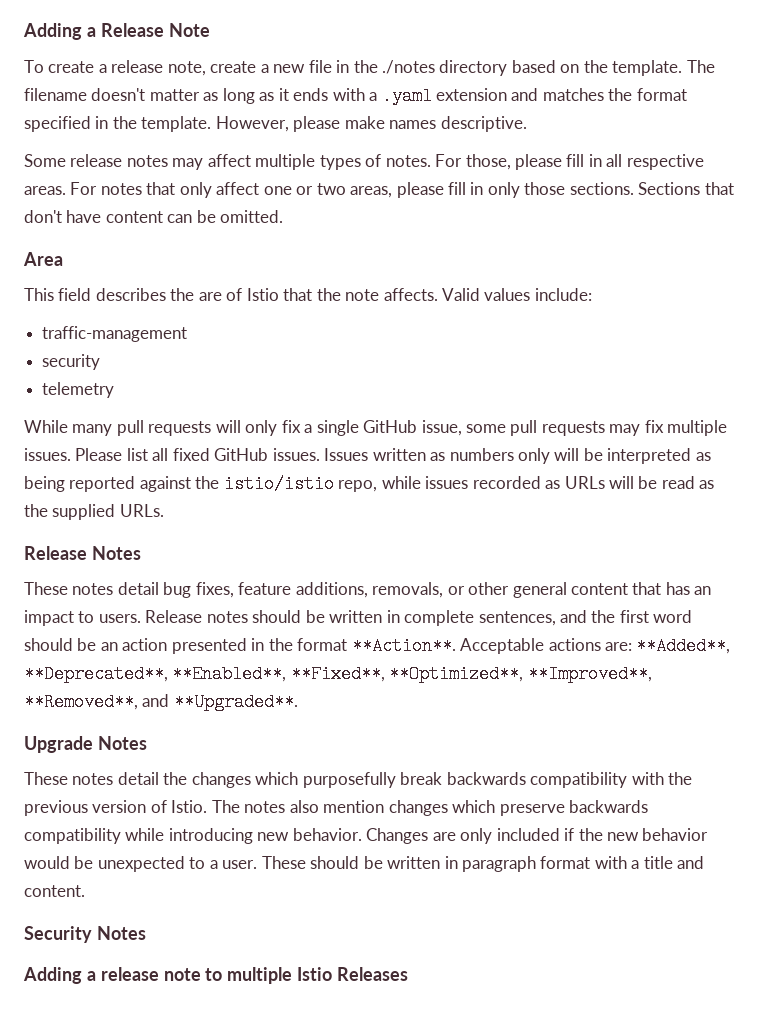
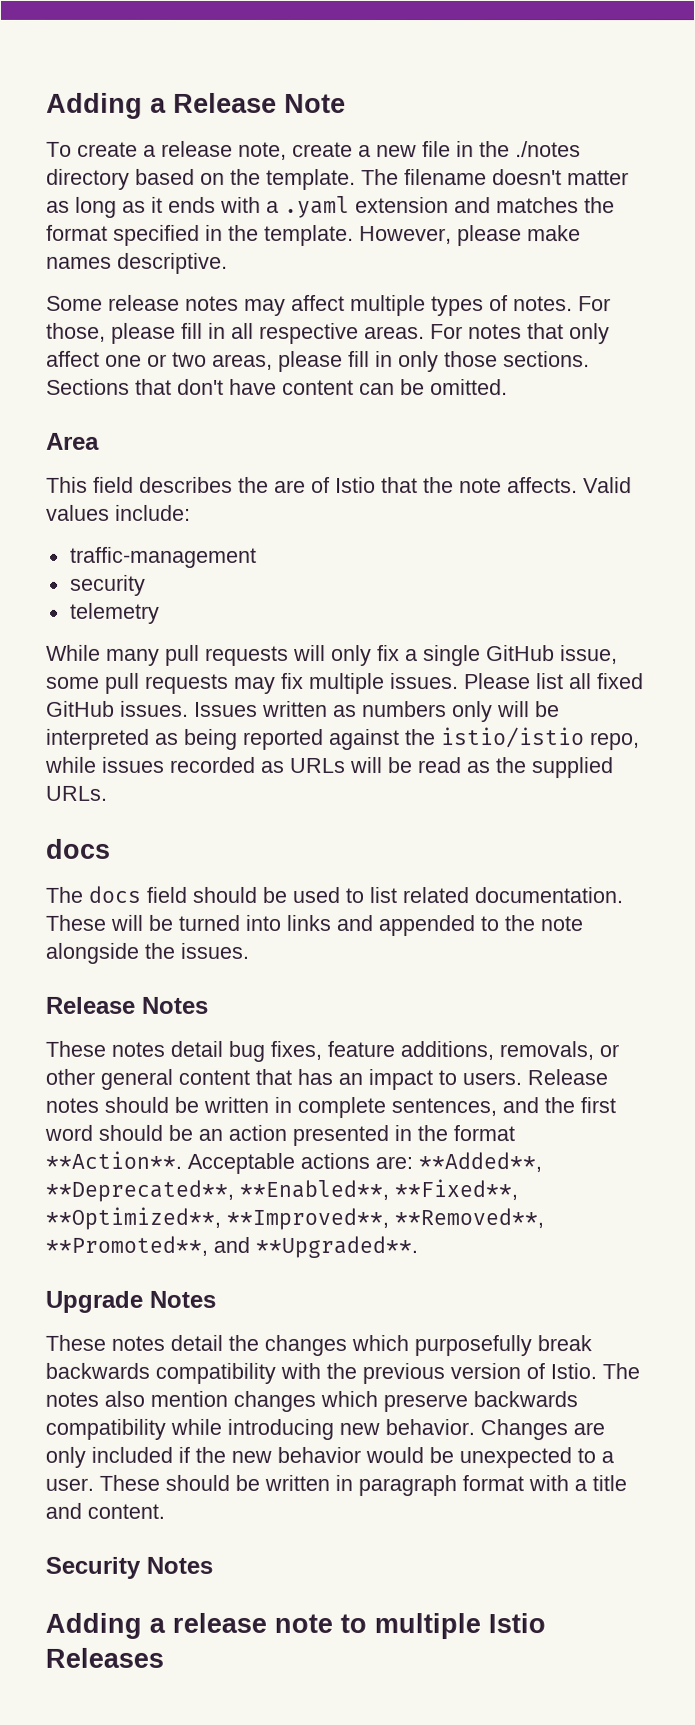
(164, 510) none -> [46,838,111,859] [45,885,623,904] [45,914,583,937] [45,942,249,964] // docs // The docs field should be used to list related documentation. These will be turned into links and appended to the note alongside the issues.
(138, 702) none -> [45,1235,208,1256] **Promoted**,

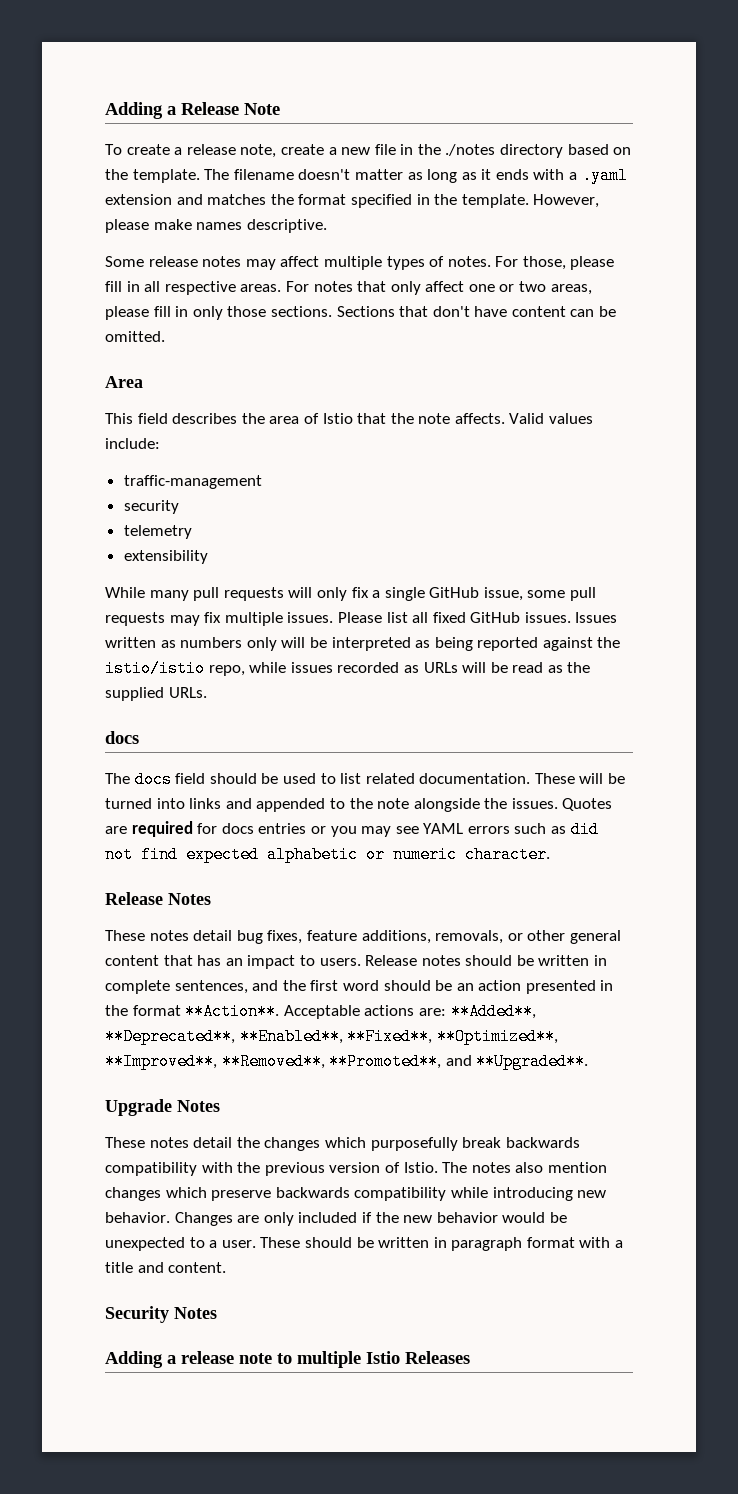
[274,479,306,493] are -> [269,416,300,424] area
(160, 613) none -> [123,550,208,564] // extensibility
(249, 950) none -> [562,798,613,811] [105,821,599,838] [105,846,550,863] Quotes are required for docs entries or you may see YAML errors such as did not find expected alphabetic or numeric character.

